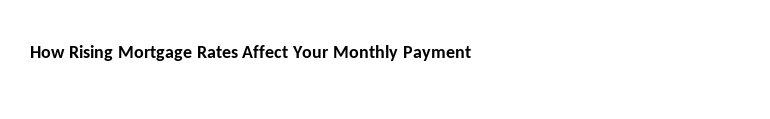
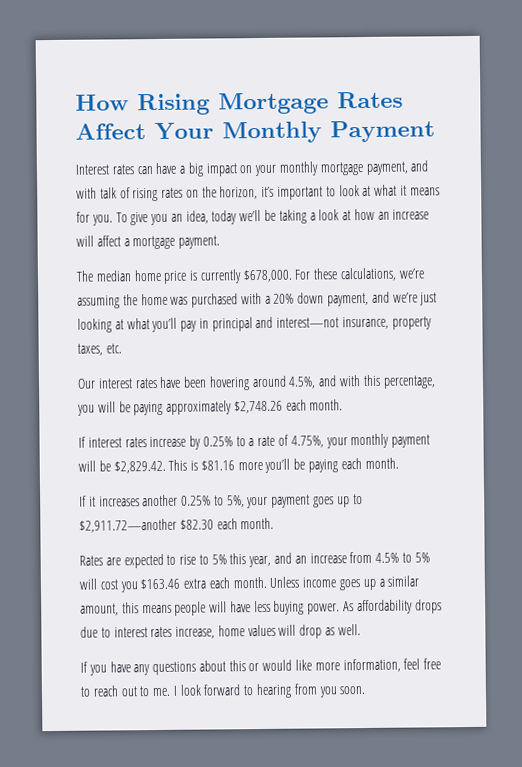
(472, 53) none -> [75,160,429,177] [76,184,440,202] [76,208,430,226] [76,235,221,250] [76,267,424,284] [77,291,438,309] [77,316,432,333] [77,343,122,356] [77,374,436,391] [77,399,344,416] [78,433,431,450] [78,457,399,474] [79,494,363,509] [79,517,275,533] [79,551,430,569] [79,575,420,593] [80,599,442,616] [80,624,361,639] [80,658,442,676] [80,683,366,699] // Interest rates can have a big impact on your monthly mortgage payment, and with talk of rising rates on the horizon, it’s important to look at what it means for you. To give you an idea, today we’ll be taking a look at how an increase will affect a mortgage payment. // The median home price is currently $678,000. For these calculations, we’re assuming the home was purchased with a 20% down payment, and we’re just looking at what you’ll pay in principal and interest—not insurance, property taxes, etc. // Our interest rates have been hovering around 4.5%, and with this percentage, you will be paying approximately $2,748.26 each month. // If interest rates increase by 0.25% to a rate of 4.75%, your monthly payment will be $2,829.42. This is $81.16 more you’ll be paying each month. // If it increases another 0.25% to 5%, your payment goes up to $2,911.72—another $82.30 each month. // Rates are expected to rise to 5% this year, and an increase from 4.5% to 5% will cost you $163.46 extra each month. Unless income goes up a similar amount, this means people will have less buying power. As affordability drops due to interest rates increase, home values will drop as well. // If you have any questions about this or would like more information, feel free to reach out to me. I look forward to hearing from you soon.

